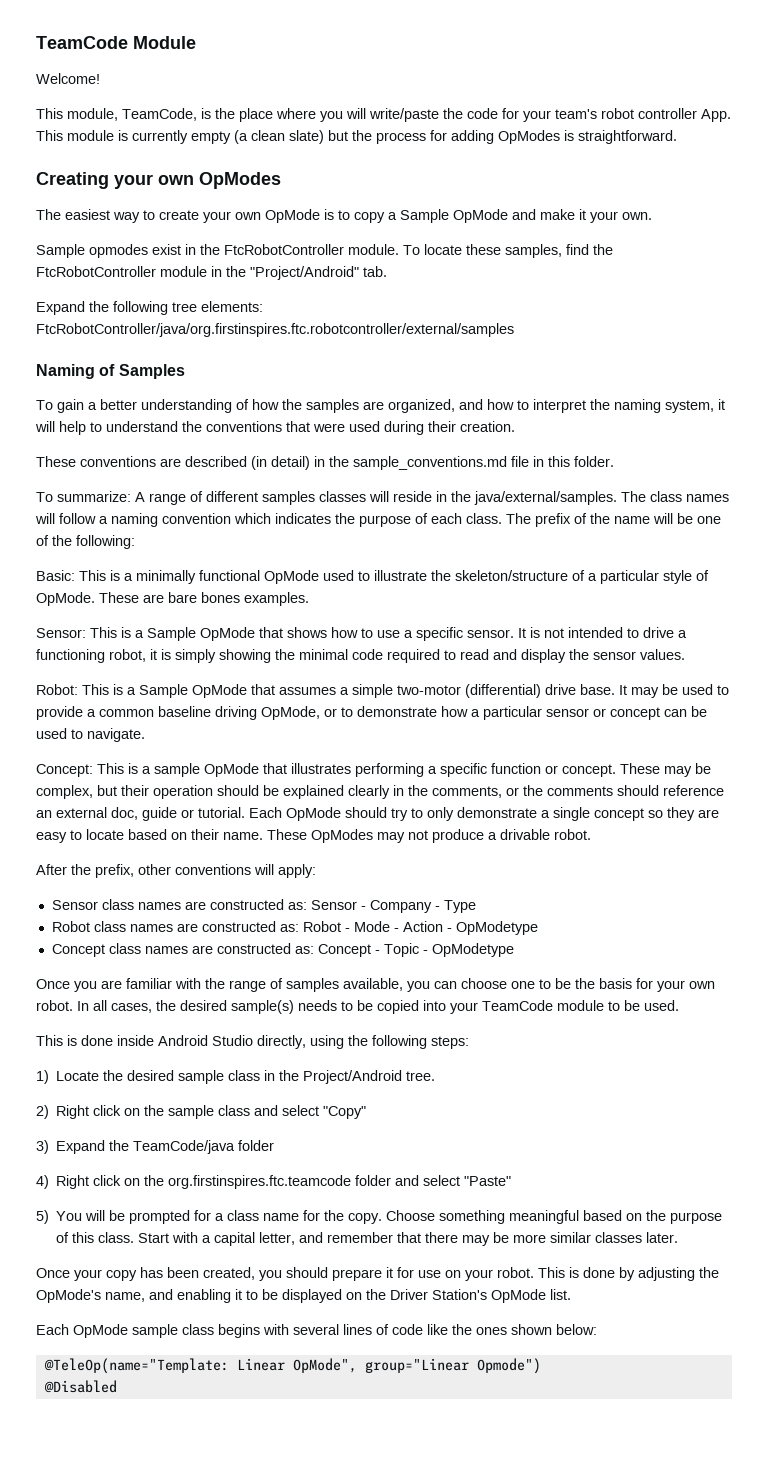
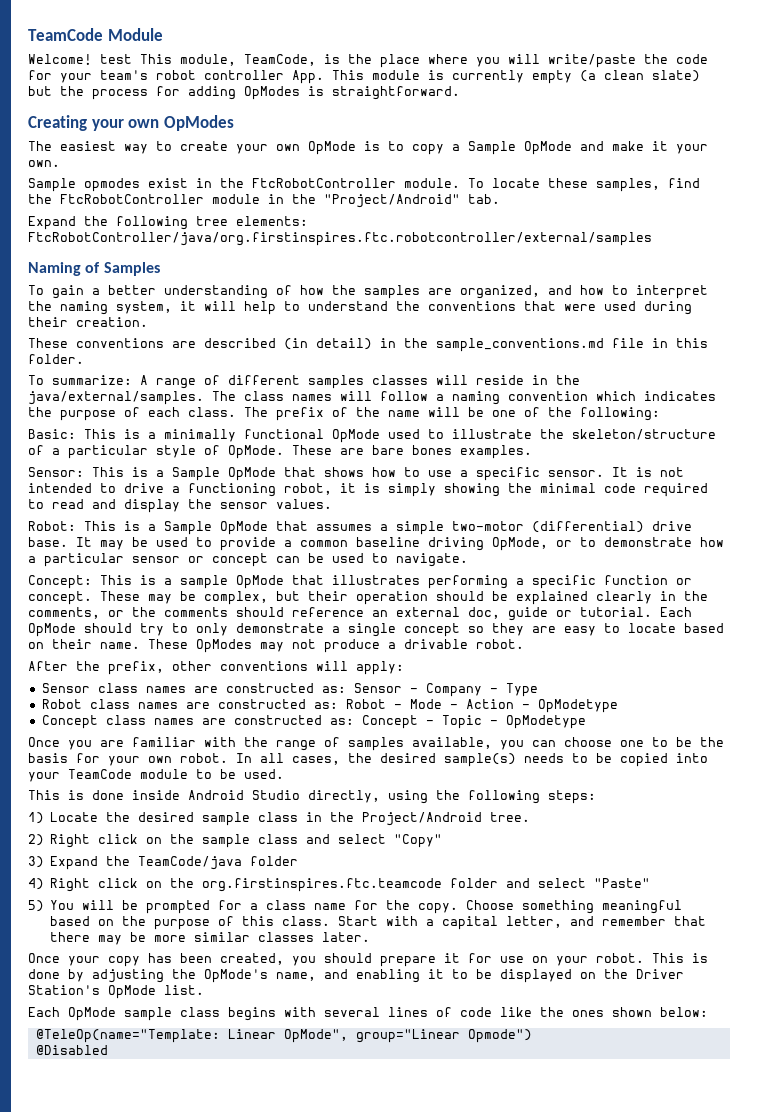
(100, 78) // -> [100,54,132,64] test

